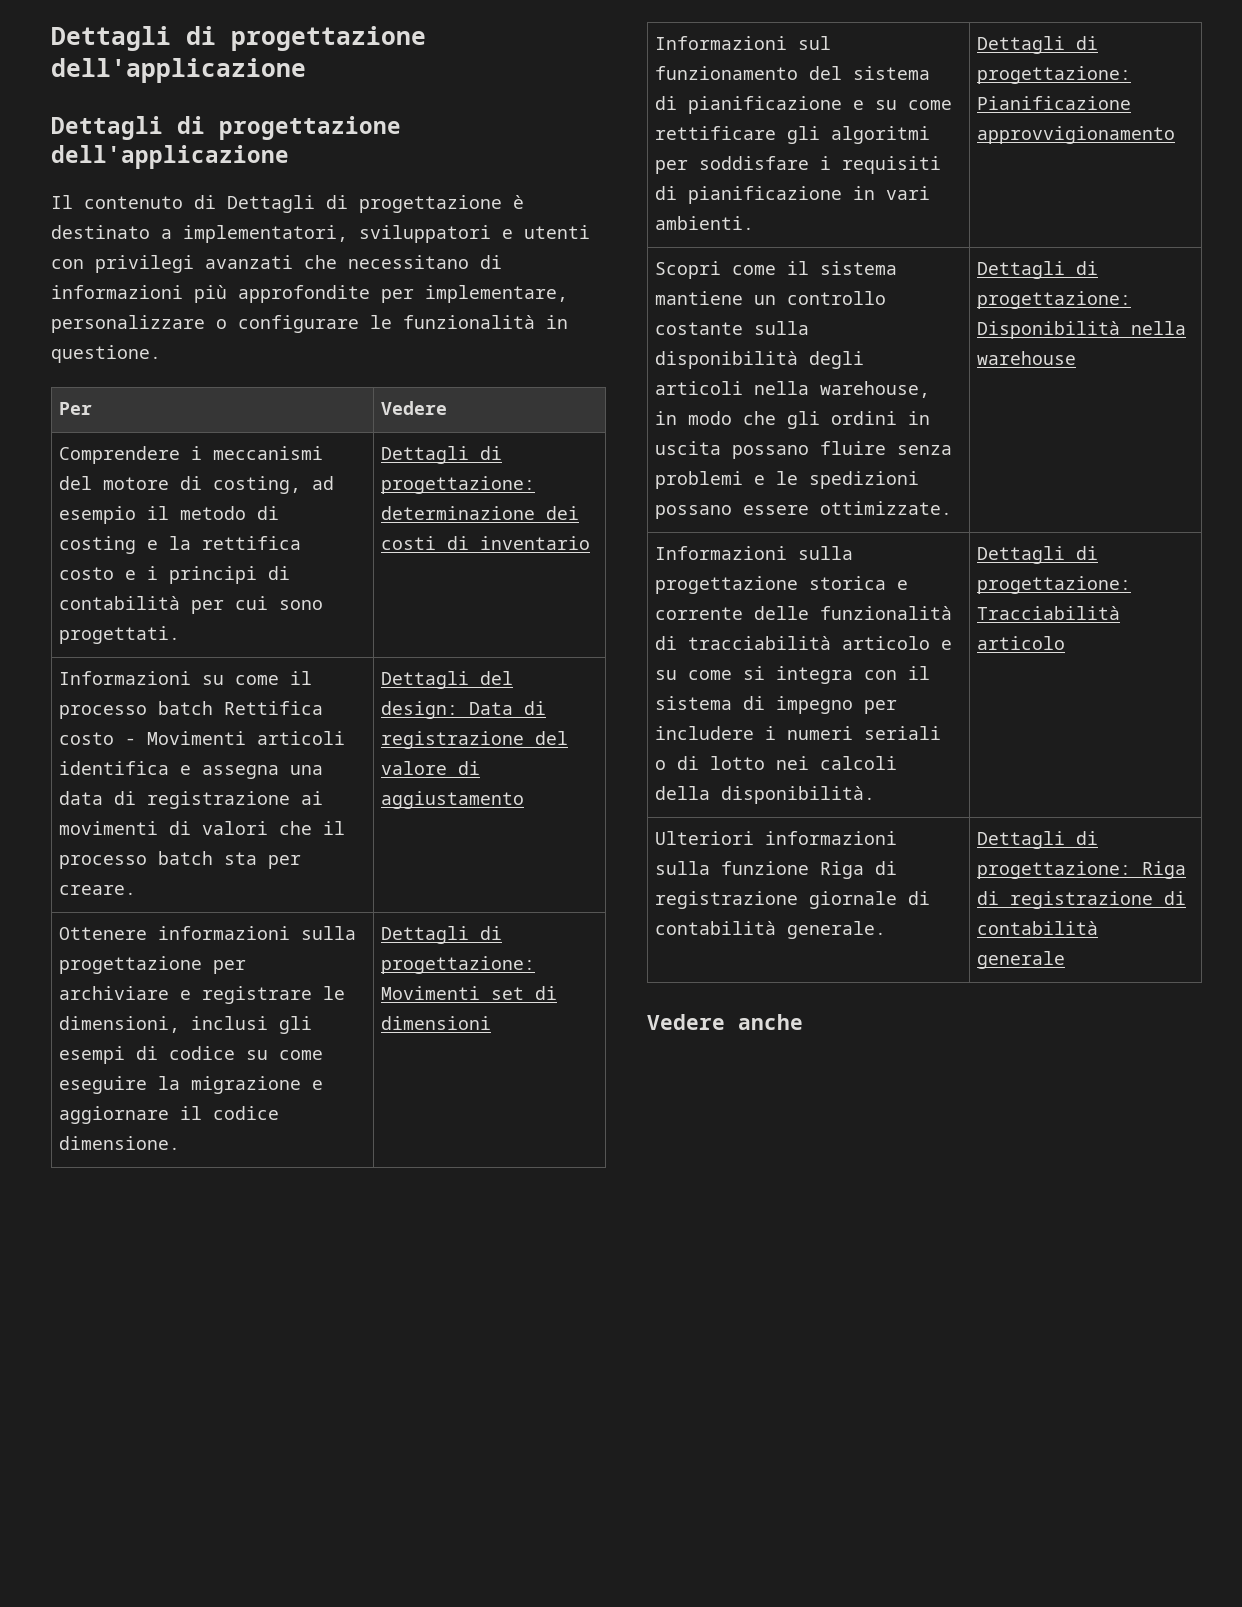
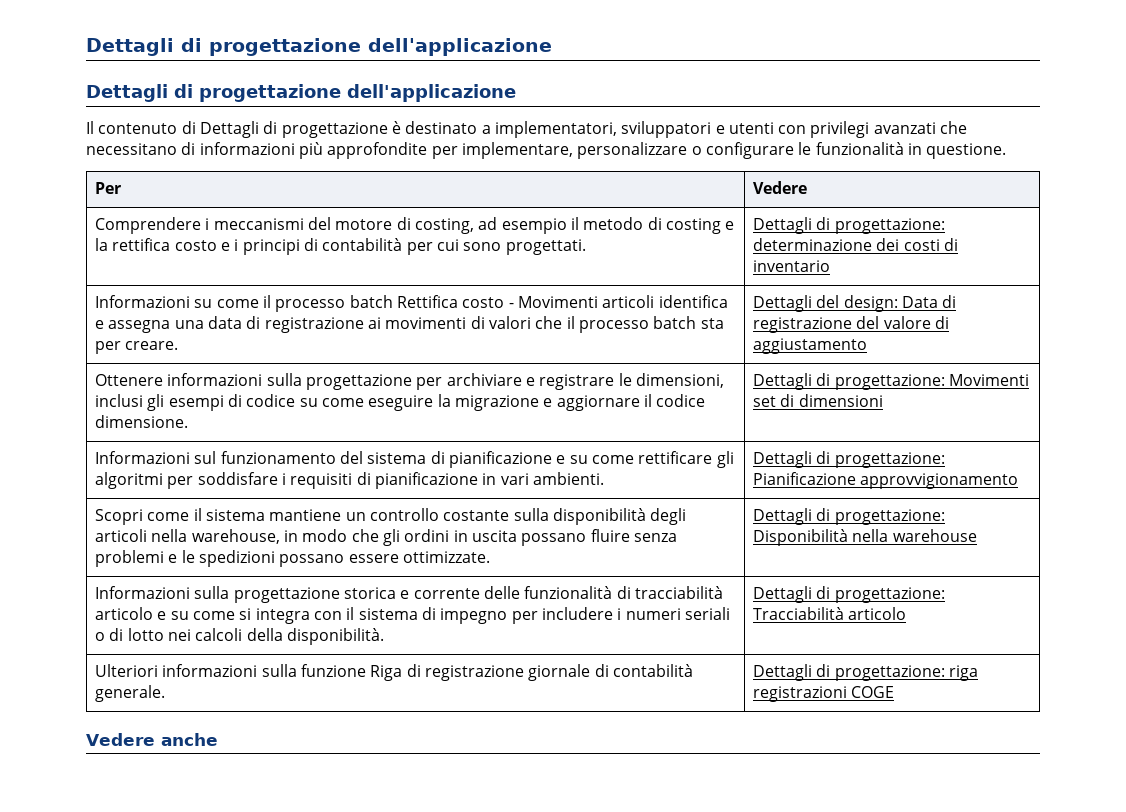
[1142,861,1187,879] [977,891,1187,909] [977,921,1099,935] [977,951,1066,969] Riga di registrazione di contabilità generale -> [949,665,979,681] [753,686,895,702] riga registrazioni COGE

